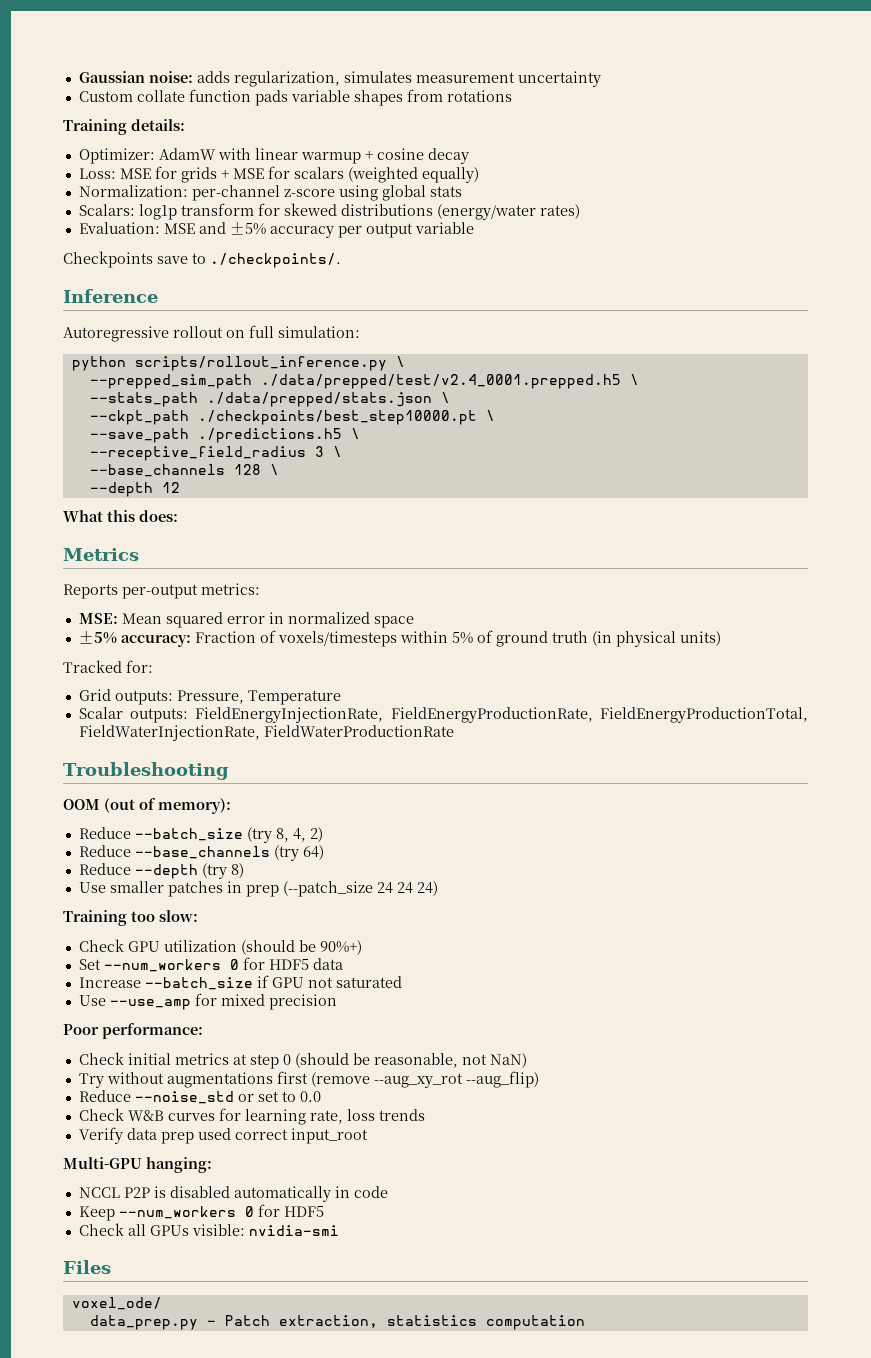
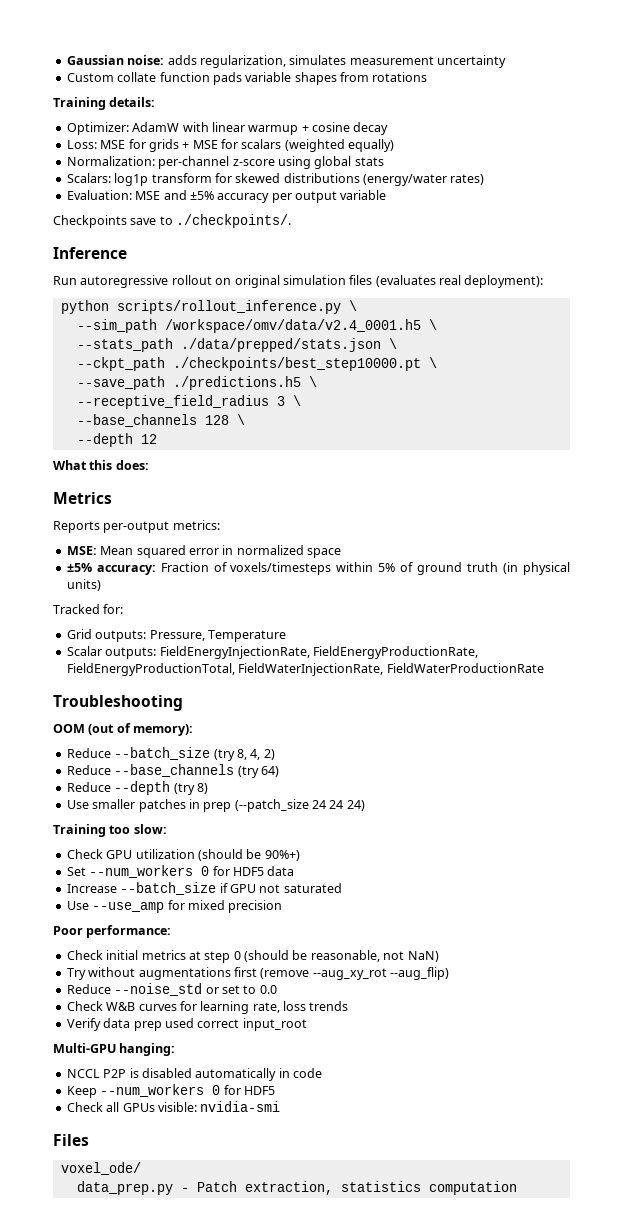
[63,325,360,342] Autoregressive rollout on full simulation: -> [53,275,544,288] Run autoregressive rollout on original simulation files (evaluates real deployment):
[89,374,621,389] --prepped_sim_path ./data/prepped/test/v2.4_0001.prepped.h5 -> [76,319,421,333] --sim_path /workspace/omv/data/v2.4_0001.h5

